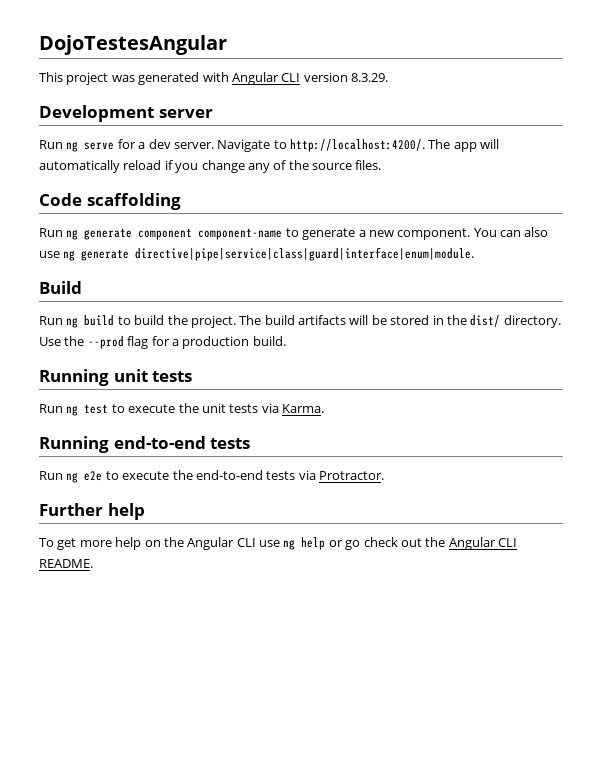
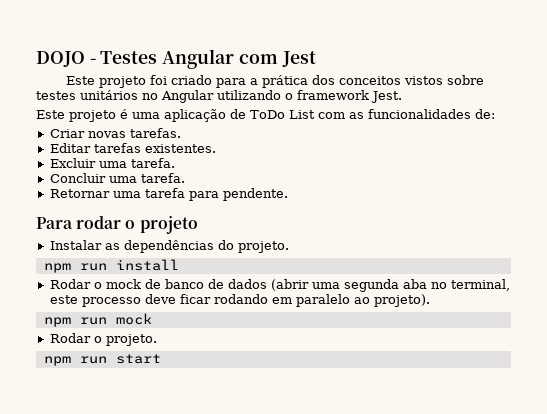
[39,35,227,55] [39,72,388,85] [39,105,213,122] [39,139,500,152] [39,160,382,173] [39,193,181,210] [39,227,549,240] [39,247,475,261] [39,281,82,294] [39,315,561,328] [39,336,286,349] [39,369,193,386] [39,403,324,416] [39,436,251,453] [39,470,384,483] [39,503,145,520] [39,537,517,550] [39,559,93,568] DojoTestesAngular // This project was generated with Angular CLI version 8.3.29. // Development server // Run ng serve for a dev server. Navigate to http://localhost:4200/. The app will automatically reload if you change any of the source files. // Code scaffolding // Run ng generate component component-name to generate a new component. You can also use ng generate directive|pipe|service|class|guard|interface|enum|module. // Build // Run ng build to build the project. The build artifacts will be stored in the dist/ directory. Use the --prod flag for a production build. // Running unit tests // Run ng test to execute the unit tests via Karma. // Running end-to-end tests // Run ng e2e to execute the end-to-end tests via Protractor. // Further help // To get more help on the Angular CLI use ng help or go check out the Angular CLI README. -> [36,49,316,69] [66,75,485,88] [36,90,402,103] [36,109,495,122] [49,128,181,138] [49,143,216,153] [49,158,175,168] [49,173,185,183] [49,188,288,201] [36,215,198,234] [49,240,289,253] [43,259,179,273] [49,279,510,292] [49,294,430,307] [43,313,152,327] [49,333,157,346] [43,354,161,366] DOJO - Testes Angular com Jest // Este projeto foi criado para a prática dos conceitos vistos sobre testes unitários no Angular utilizando o framework Jest. // Este projeto é uma aplicação de ToDo List com as funcionalidades de: // Criar novas tarefas. // Editar tarefas existentes. // Excluir uma tarefa. // Concluir uma tarefa. // Retornar uma tarefa para pendente. // Para rodar o projeto // Instalar as dependências do projeto. // npm run install // Rodar o mock de banco de dados (abrir uma segunda aba no terminal, este processo deve ficar rodando em paralelo ao projeto). // npm run mock // Rodar o projeto. // npm run start

